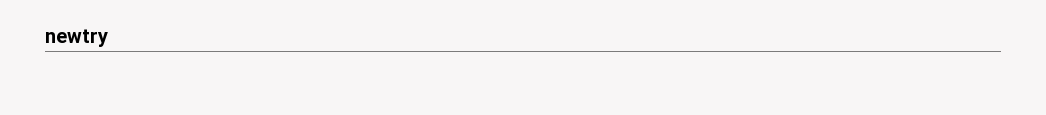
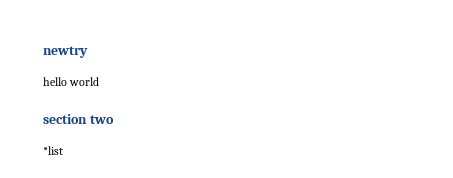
(108, 38) none -> [43,77,100,86] [43,114,114,124] [43,146,63,155] // hello world // section two // *list

